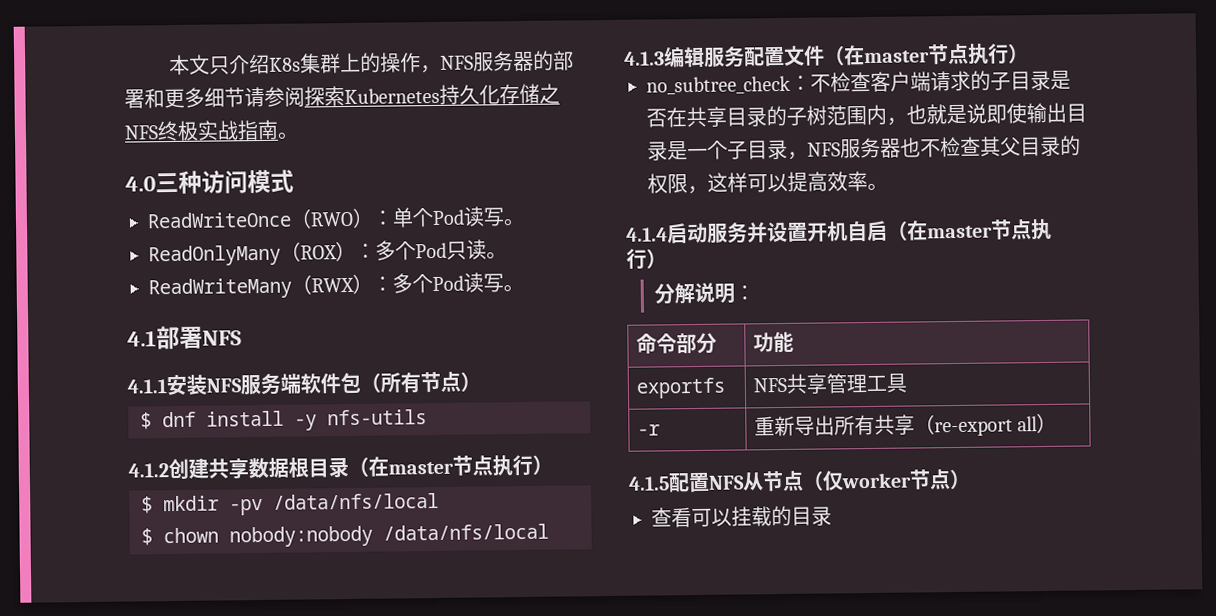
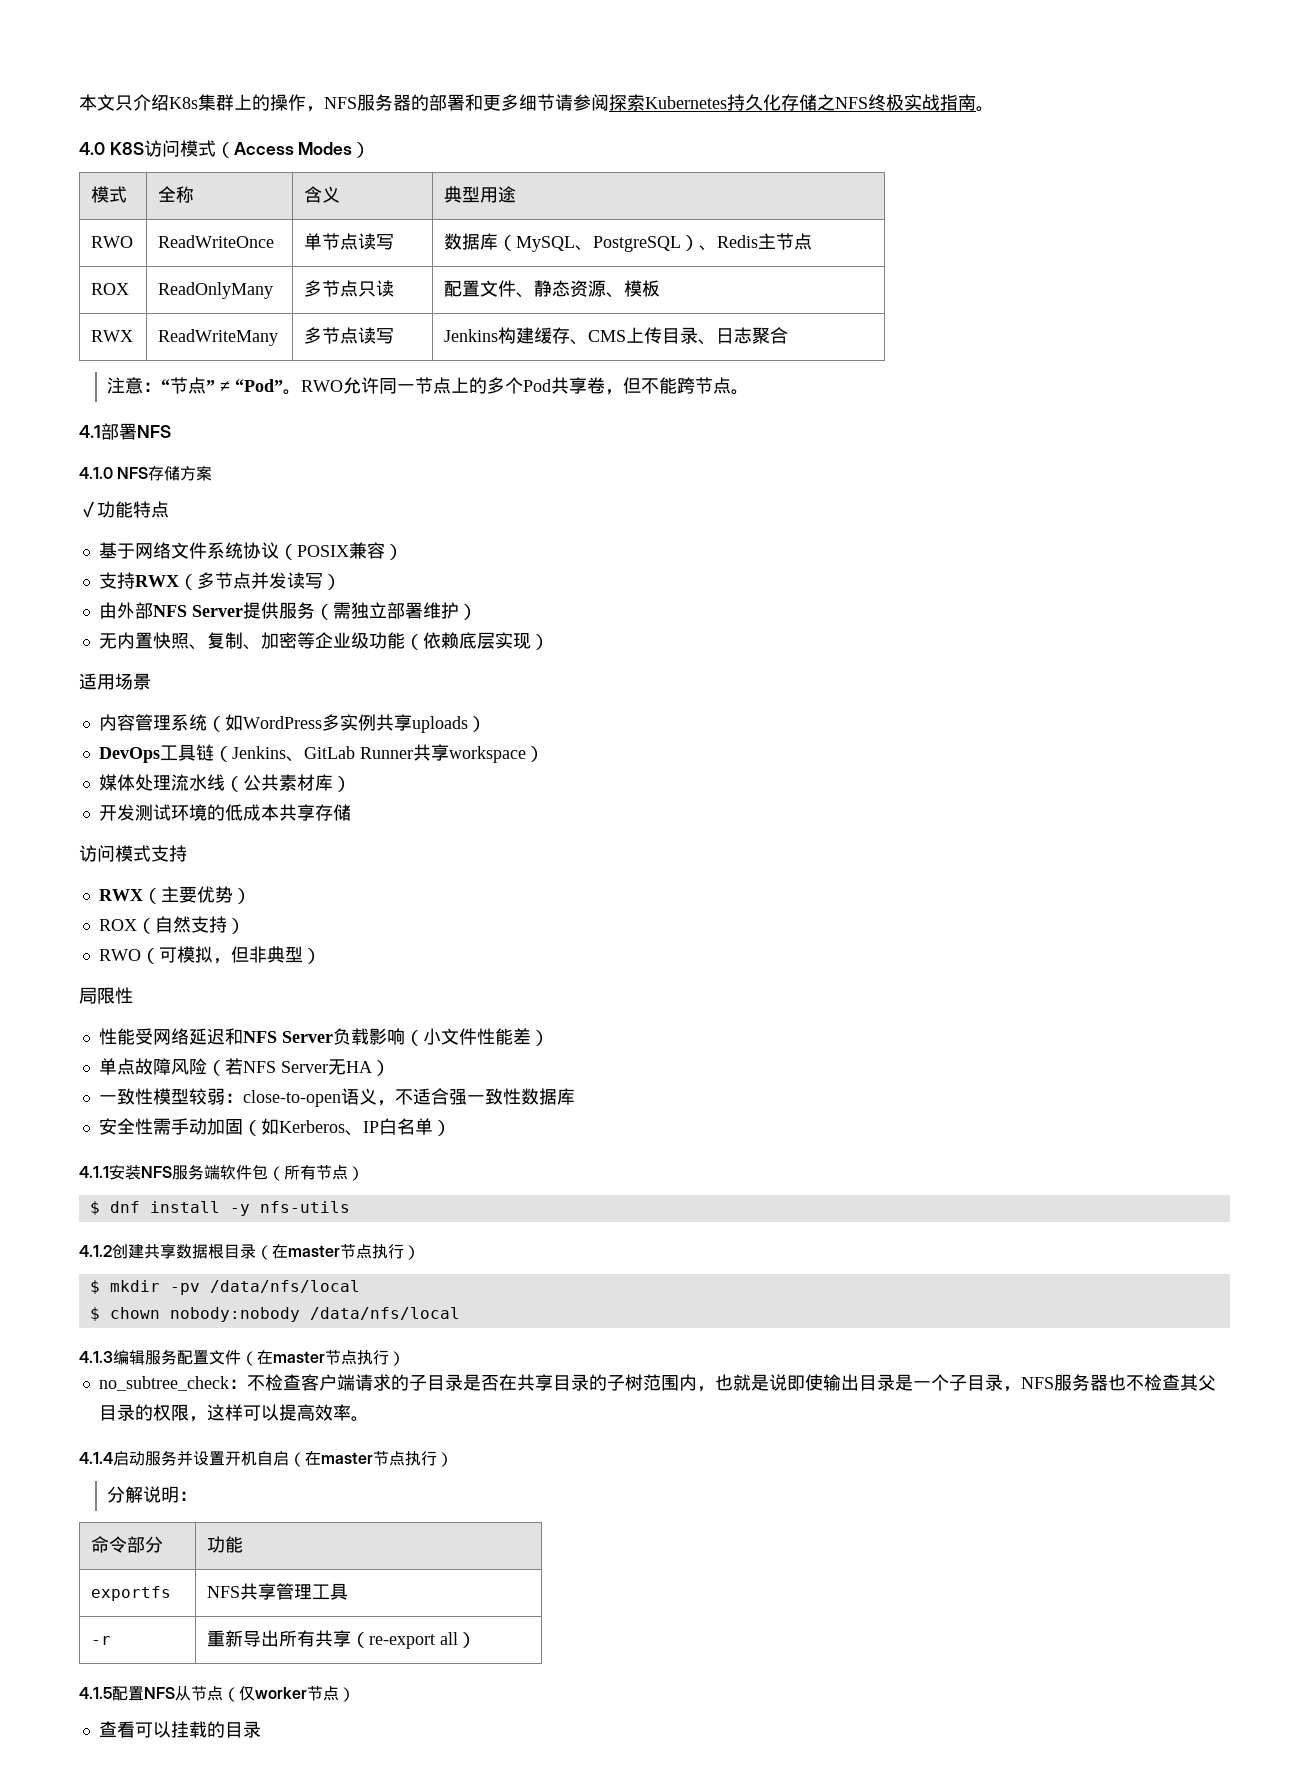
[155,169,294,194] [147,206,525,229] [148,239,507,267] [148,272,524,300] [127,325,242,350] 三种访问模式 // ReadWriteOnce（RWO）：单个Pod读写。 // ReadOnlyMany（ROX）：多个Pod只读。 // ReadWriteMany（RWX）：多个Pod读写。 // 4.1部署NFS -> [109,140,371,158] [91,186,128,203] [158,186,195,203] [304,186,341,203] [444,186,517,203] [91,236,134,248] [158,235,275,248] [304,233,395,250] [444,233,813,252] [91,283,130,295] [158,282,274,299] [304,280,395,297] [444,280,661,298] [91,330,134,342] [158,329,279,346] [304,327,395,344] [444,327,789,345] [107,377,750,395] [79,423,171,440] [79,466,213,481] [79,501,169,518] [98,542,403,560] [98,572,341,590] [98,602,477,620] [98,632,549,650] [79,673,151,690] [98,714,486,733] [98,744,544,763] [98,774,351,792] [98,804,351,821] [79,845,187,862] [98,886,251,904] [98,916,245,934] [98,946,321,964] [79,987,133,1004] [98,1028,549,1046] [98,1058,390,1076] [98,1088,575,1107] [98,1118,451,1136] K8S访问模式（Access Modes） // 模式 | 全称 | 含义 | 典型用途 // RWO | ReadWriteOnce | 单节点读写 | 数据库（MySQL、PostgreSQL）、Redis主节点 // ROX | ReadOnlyMany | 多节点只读 | 配置文件、静态资源、模板 // RWX | ReadWriteMany | 多节点读写 | Jenkins构建缓存、CMS上传目录、日志聚合 // 注意：“节点” ≠ “Pod”。RWO允许同一节点上的多个Pod共享卷，但不能跨节点。 // 4.1部署NFS // 4.1.0 NFS存储方案 // ✓功能特点 // 基于网络文件系统协议（POSIX兼容） // 支持RWX（多节点并发读写） // 由外部NFS Server提供服务（需独立部署维护） // 无内置快照、复制、加密等企业级功能（依赖底层实现） // 适用场景 // 内容管理系统（如WordPress多实例共享uploads） // DevOps工具链（Jenkins、GitLab Runner共享workspace） // 媒体处理流水线（公共素材库） // 开发测试环境的低成本共享存储 // 访问模式支持 // RWX（主要优势） // ROX（自然支持） // RWO（可模拟，但非典型） // 局限性 // 性能受网络延迟和NFS Server负载影响（小文件性能差） // 单点故障风险（若NFS Server无HA） // 一致性模型较弱：close-to-open语义，不适合强一致性数据库 // 安全性需手动加固（如Kerberos、IP白名单）

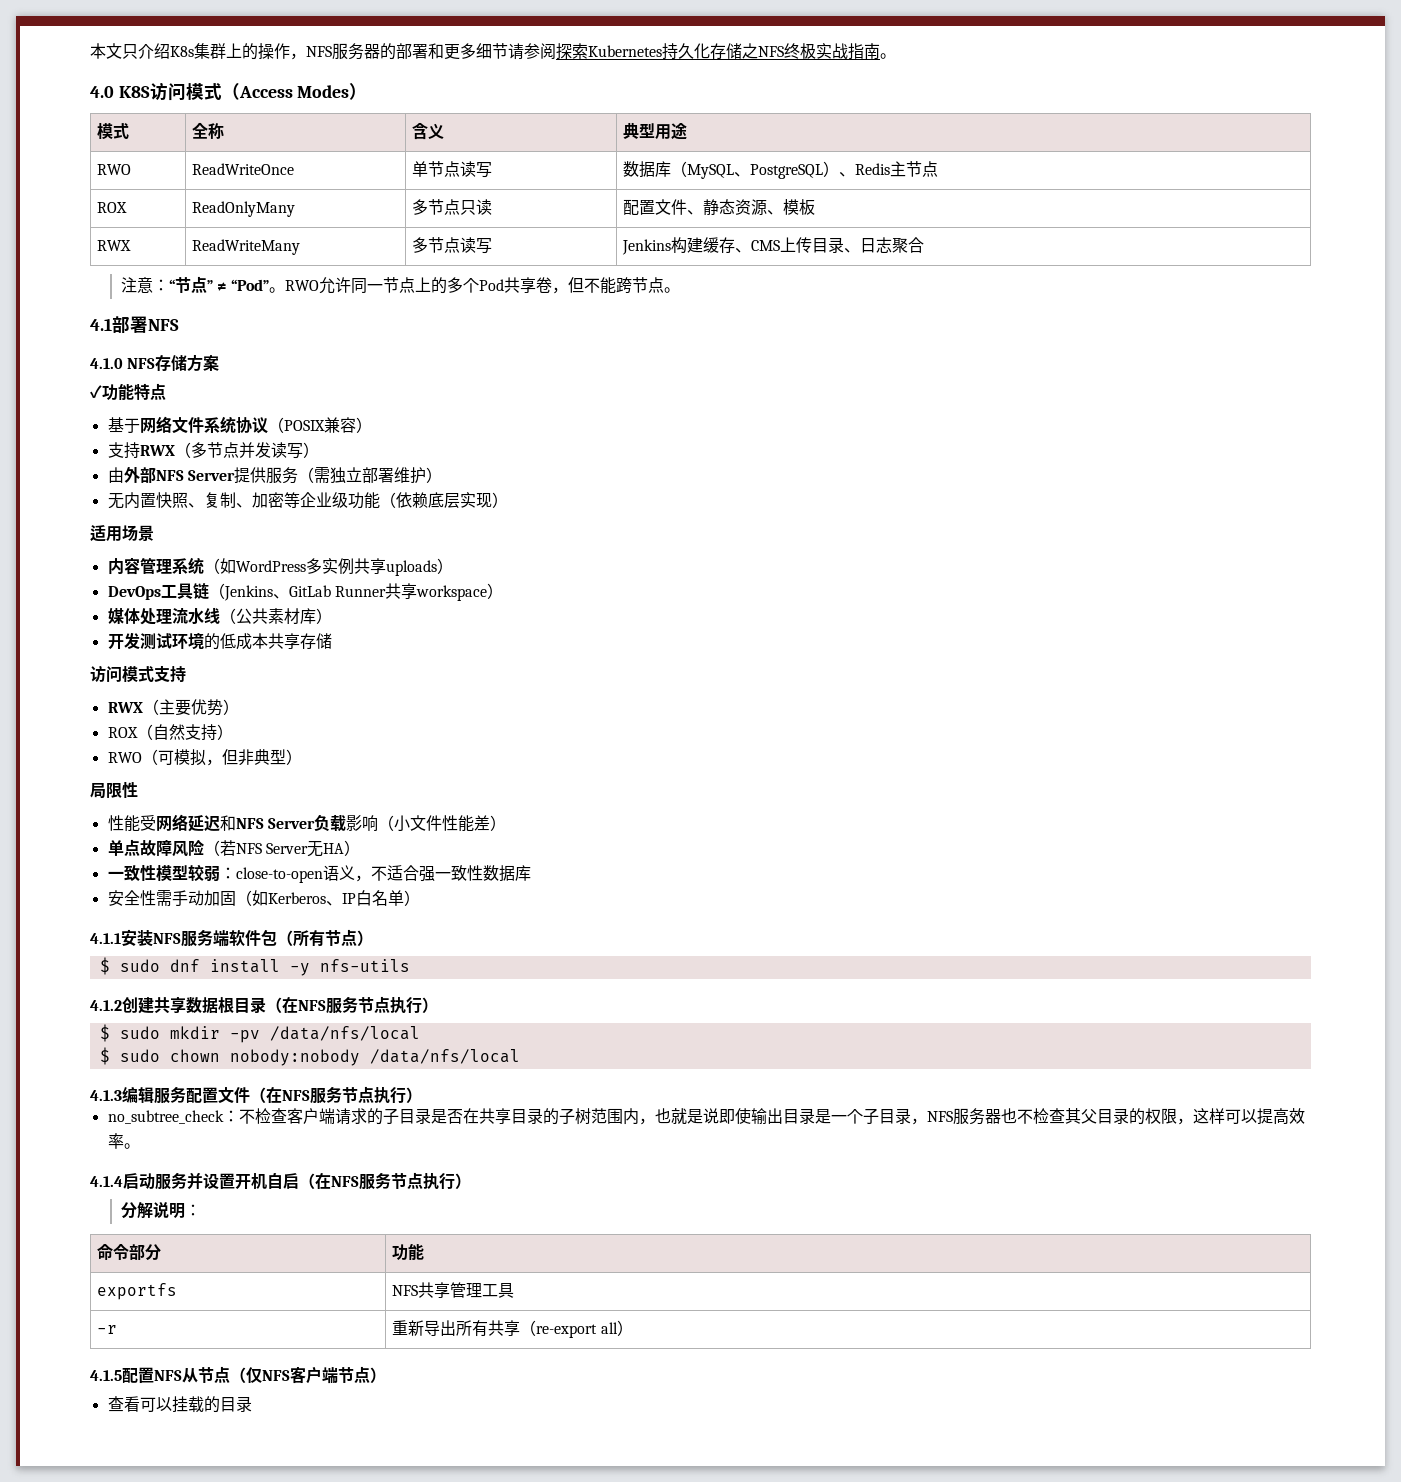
(100, 1208) none -> [119,959,160,972] sudo
[288,1245,340,1257] master -> [298,996,358,1014] NFS服务
(100, 1287) none -> [119,1026,160,1039] sudo
(100, 1314) none -> [119,1049,160,1062] sudo
[273,1351,325,1363] master -> [282,1086,342,1104] NFS服务
[321,1452,373,1464] master -> [331,1172,391,1190] NFS服务
[255,1687,307,1699] worker -> [262,1366,338,1384] NFS客户端

